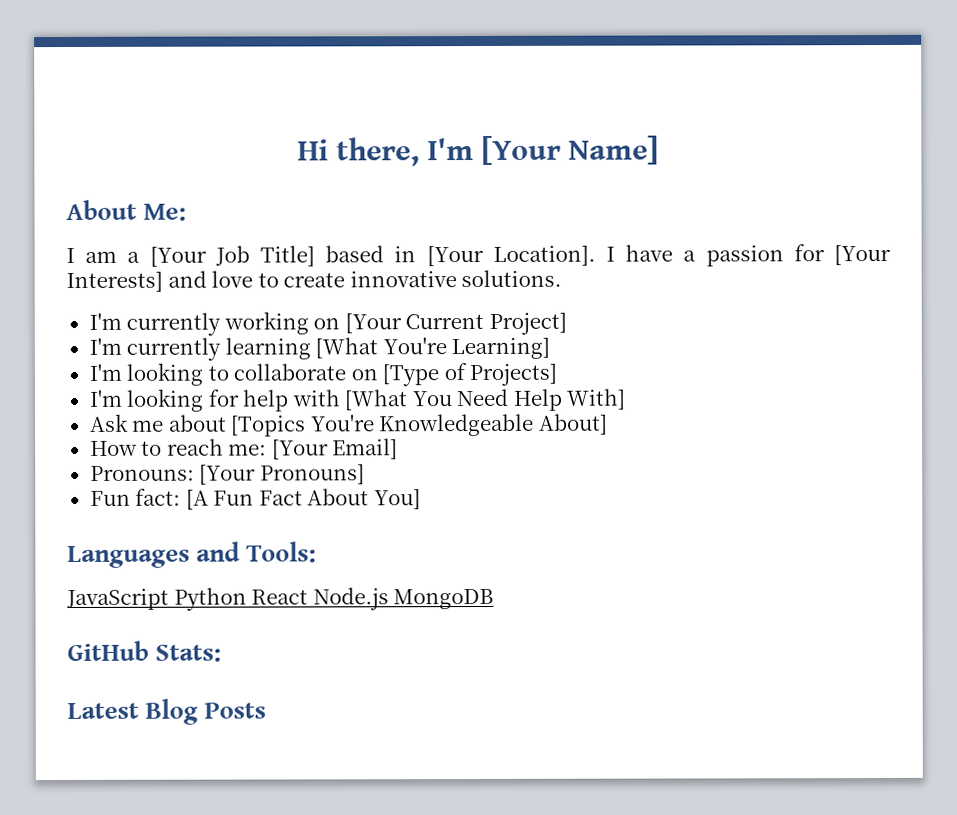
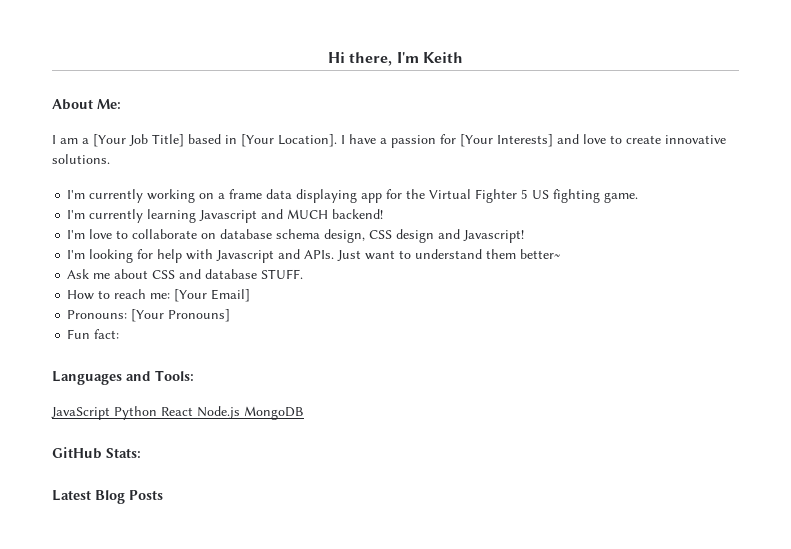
[481,135,660,165] [Your Name] -> [422,52,463,63] Keith
[344,312,567,335] [Your Current Project] -> [218,189,639,203] a frame data displaying app for the Virtual Fighter 5 US fighting game.
[315,337,551,360] [88,362,204,386] [What You're Learning] // I'm looking -> [199,209,384,223] [67,229,113,239] Javascript and MUCH backend! // I'm love
[382,363,558,387] [Type of Projects] -> [220,229,525,243] database schema design, CSS design and Javascript!
[344,388,627,411] [What You Need Help With] -> [216,249,561,263] Javascript and APIs. Just want to understand them better~
[231,413,608,437] [Topics You're Knowledgeable About] -> [152,269,304,279] CSS and database STUFF.
[185,488,421,510] [A Fun Fact About You] -> (120, 334) none

